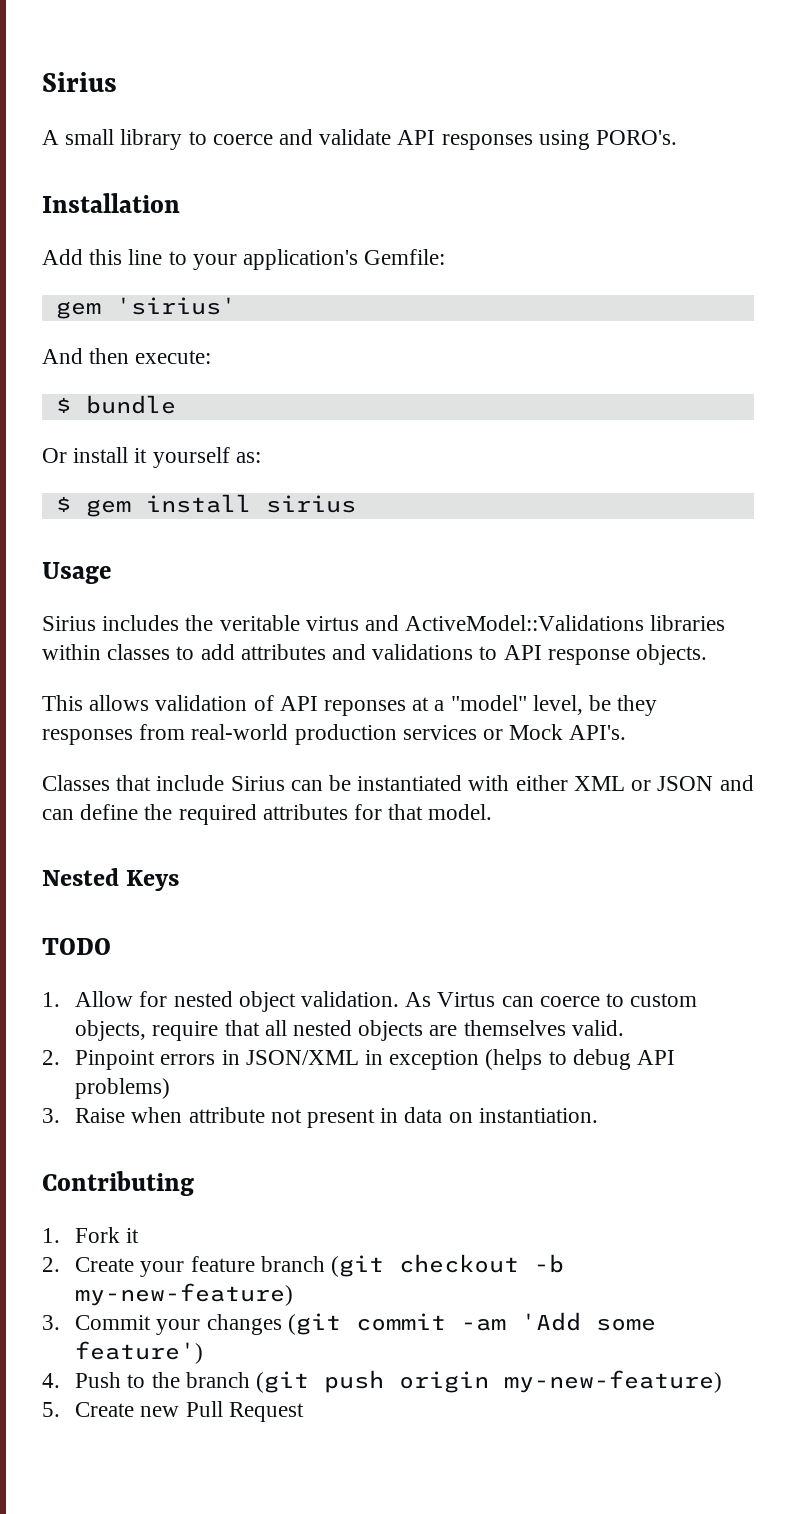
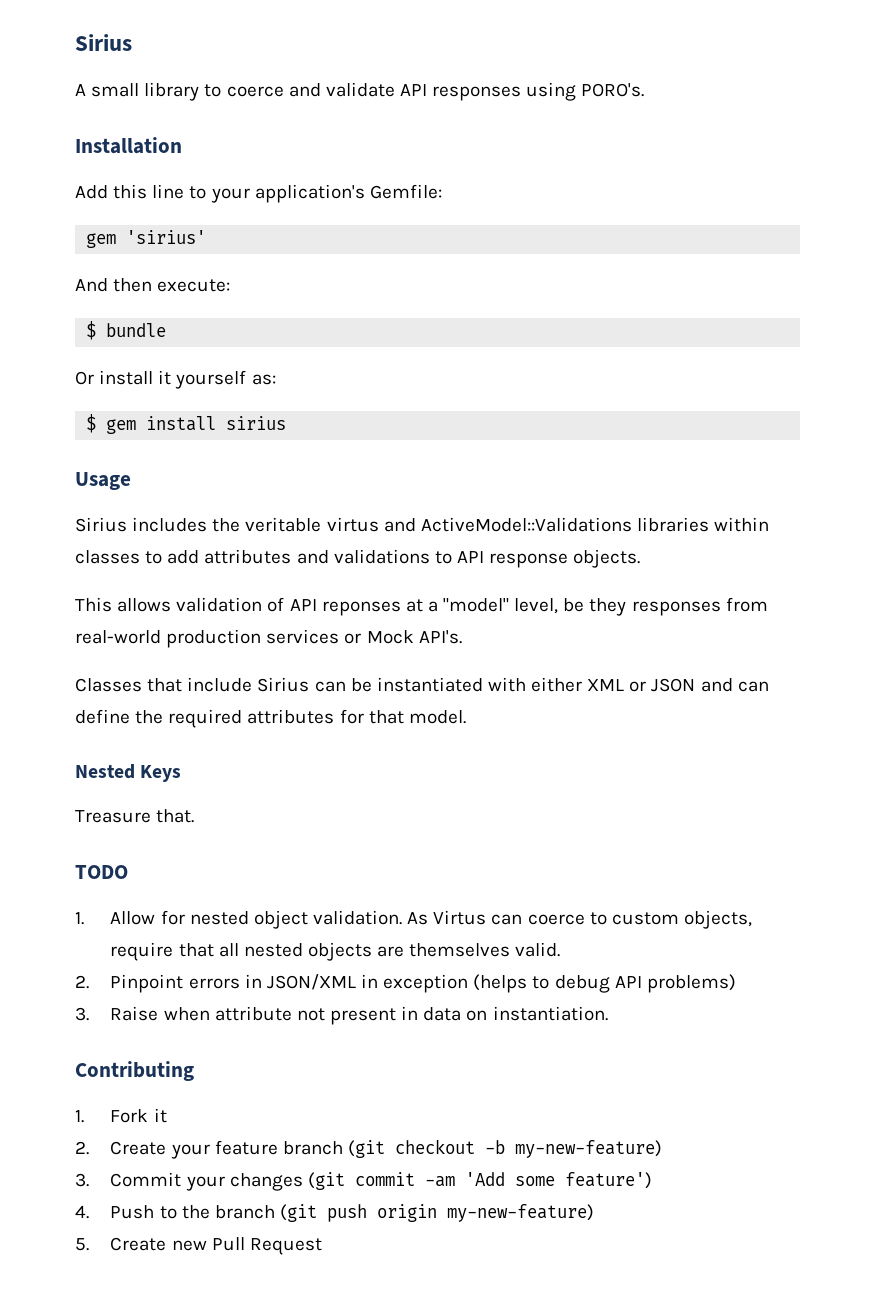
(180, 880) none -> [75,809,195,823] // Treasure that.

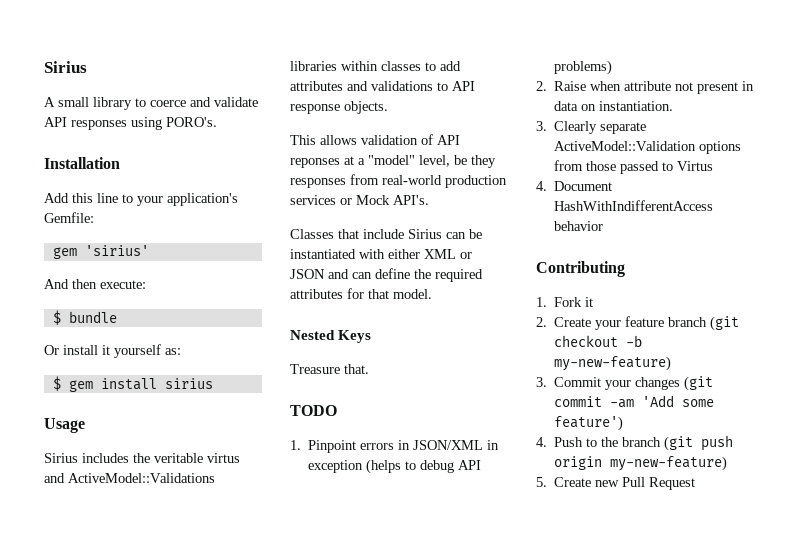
[110,910,752,929] [110,942,561,961] [75,975,89,989] Allow for nested object validation. As Virtus can coerce to custom objects, require that all nested objects are themselves valid. // 2. -> (301, 445) none
[75,1007,89,1021] 3. -> [536,81,547,91] 2.
(608, 1013) none -> [536,121,647,134] [554,141,742,154] [554,160,714,174] [536,181,613,191] [554,200,714,211] [554,221,604,231] // 3. Clearly separate ActiveModel::Validation options from those passed to Virtus // 4. Document HashWithIndifferentAccess behavior

